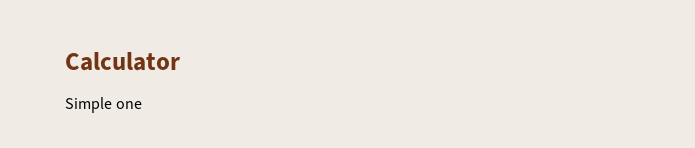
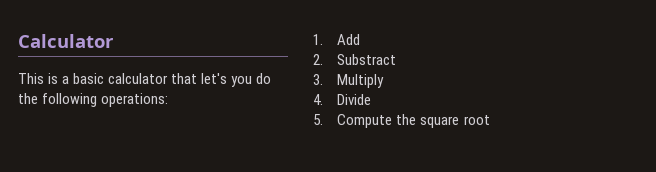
[65,97,143,113] Simple one -> [18,73,272,87] [18,93,169,107] [313,34,361,45] [313,54,397,65] [313,74,385,88] [313,94,372,105] [313,114,490,128] This is a basic calculator that let's you do the following operations: // 1. Add // 2. Substract // 3. Multiply // 4. Divide // 5. Compute the square root

